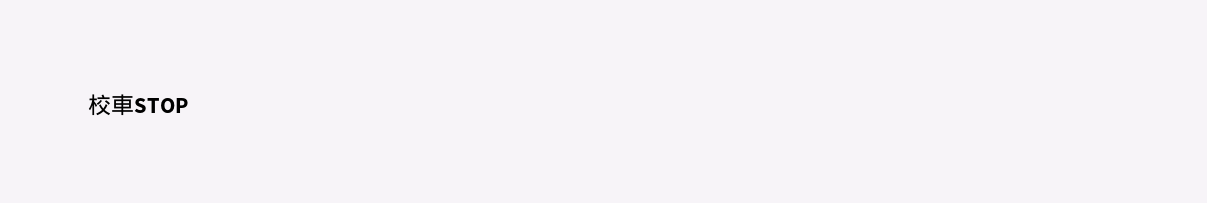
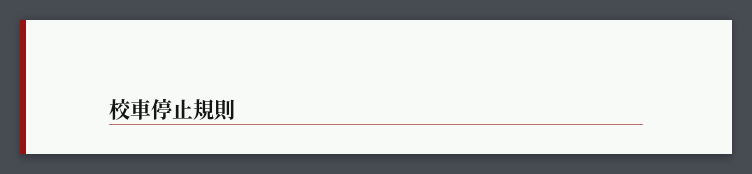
[134,98,188,113] STOP -> [151,98,235,121] 停止規則

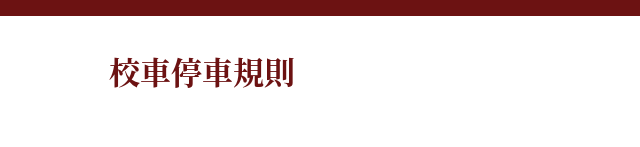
[172,99,193,119] 止 -> [202,57,233,88] 車

